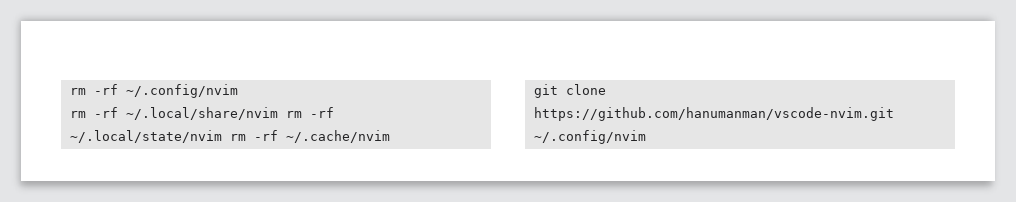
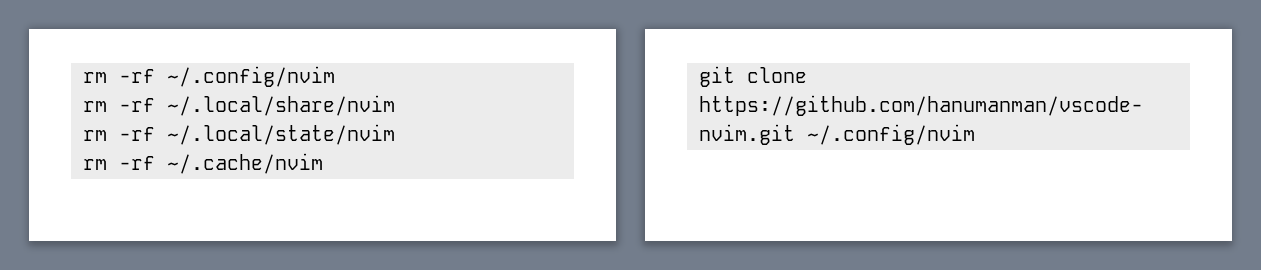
(278, 113) none -> (395, 105) //
(222, 136) none -> (395, 134) //

